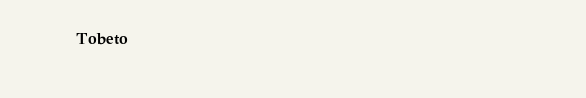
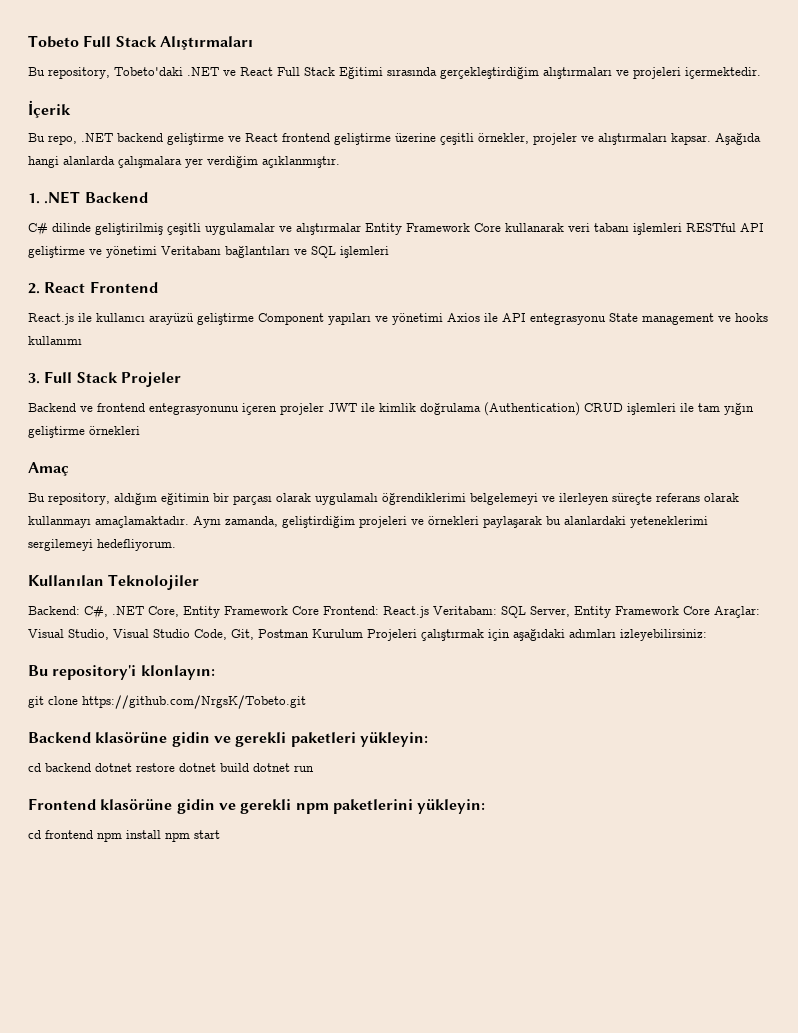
(128, 39) none -> [83,35,253,50] [28,67,761,79] [28,100,71,118] [28,133,761,145] [28,156,340,168] [28,191,148,204] [28,222,764,236] [28,246,389,258] [28,281,158,294] [28,313,768,325] [28,336,82,345] [28,371,181,387] [28,402,754,416] [28,426,140,438] [28,462,69,476] [28,493,739,505] [28,516,708,528] [28,539,176,551] [28,574,200,590] [28,605,760,619] [28,629,707,641] [28,665,215,680] [28,695,306,709] [28,732,428,747] [28,763,314,772] [28,798,486,814] [28,830,220,842] Full Stack Alıştırmaları // Bu repository, Tobeto'daki .NET ve React Full Stack Eğitimi sırasında gerçekleştirdiğim alıştırmaları ve projeleri içermektedir. // İçerik // Bu repo, .NET backend geliştirme ve React frontend geliştirme üzerine çeşitli örnekler, projeler ve alıştırmaları kapsar. Aşağıda hangi alanlarda çalışmalara yer verdiğim açıklanmıştır. // 1. .NET Backend // C# dilinde geliştirilmiş çeşitli uygulamalar ve alıştırmalar Entity Framework Core kullanarak veri tabanı işlemleri RESTful API geliştirme ve yönetimi Veritabanı bağlantıları ve SQL işlemleri // 2. React Frontend // React.js ile kullanıcı arayüzü geliştirme Component yapıları ve yönetimi Axios ile API entegrasyonu State management ve hooks kullanımı // 3. Full Stack Projeler // Backend ve frontend entegrasyonunu içeren projeler JWT ile kimlik doğrulama (Authentication) CRUD işlemleri ile tam yığın geliştirme örnekleri // Amaç // Bu repository, aldığım eğitimin bir parçası olarak uygulamalı öğrendiklerimi belgelemeyi ve ilerleyen süreçte referans olarak kullanmayı amaçlamaktadır. Aynı zamanda, geliştirdiğim projeleri ve örnekleri paylaşarak bu alanlardaki yeteneklerimi sergilemeyi hedefliyorum. // Kullanılan Teknolojiler // Backend: C#, .NET Core, Entity Framework Core Frontend: React.js Veritabanı: SQL Server, Entity Framework Core Araçlar: Visual Studio, Visual Studio Code, Git, Postman Kurulum Projeleri çalıştırmak için aşağıdaki adımları izleyebilirsiniz: // Bu repository'i klonlayın: // git clone https://github.com/NrgsK/Tobeto.git // Backend klasörüne gidin ve gerekli paketleri yükleyin: // cd backend dotnet restore dotnet build dotnet run // Frontend klasörüne gidin ve gerekli npm paketlerini yükleyin: // cd frontend npm install npm start

